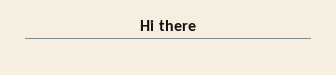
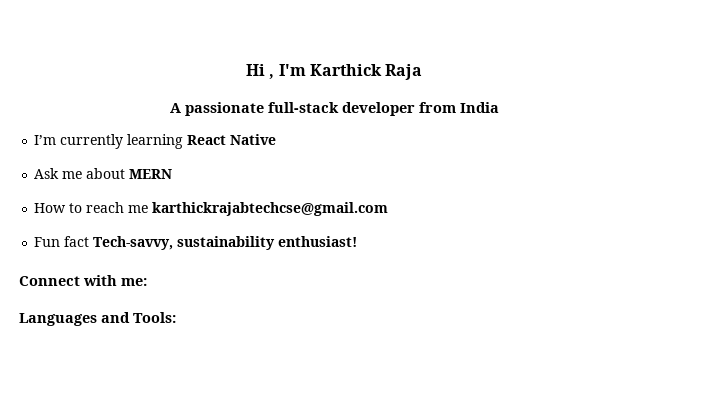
[158,20,196,31] there -> [269,64,423,80] [169,102,499,116] [34,134,277,149] [34,168,173,179] [34,202,389,216] [34,236,358,250] [19,275,147,286] [19,312,176,326] , I'm Karthick Raja // A passionate full-stack developer from India // I’m currently learning React Native // Ask me about MERN // How to reach me karthickrajabtechcse@gmail.com // Fun fact Tech-savvy, sustainability enthusiast! // Connect with me: // Languages and Tools:

